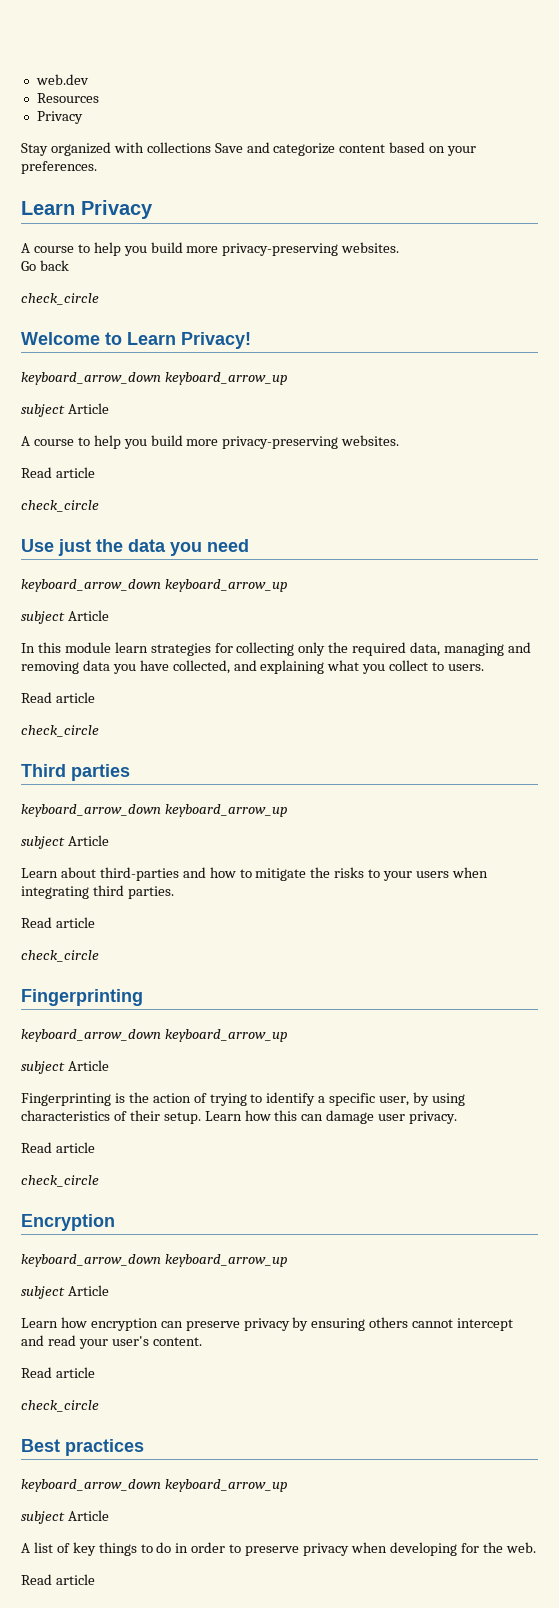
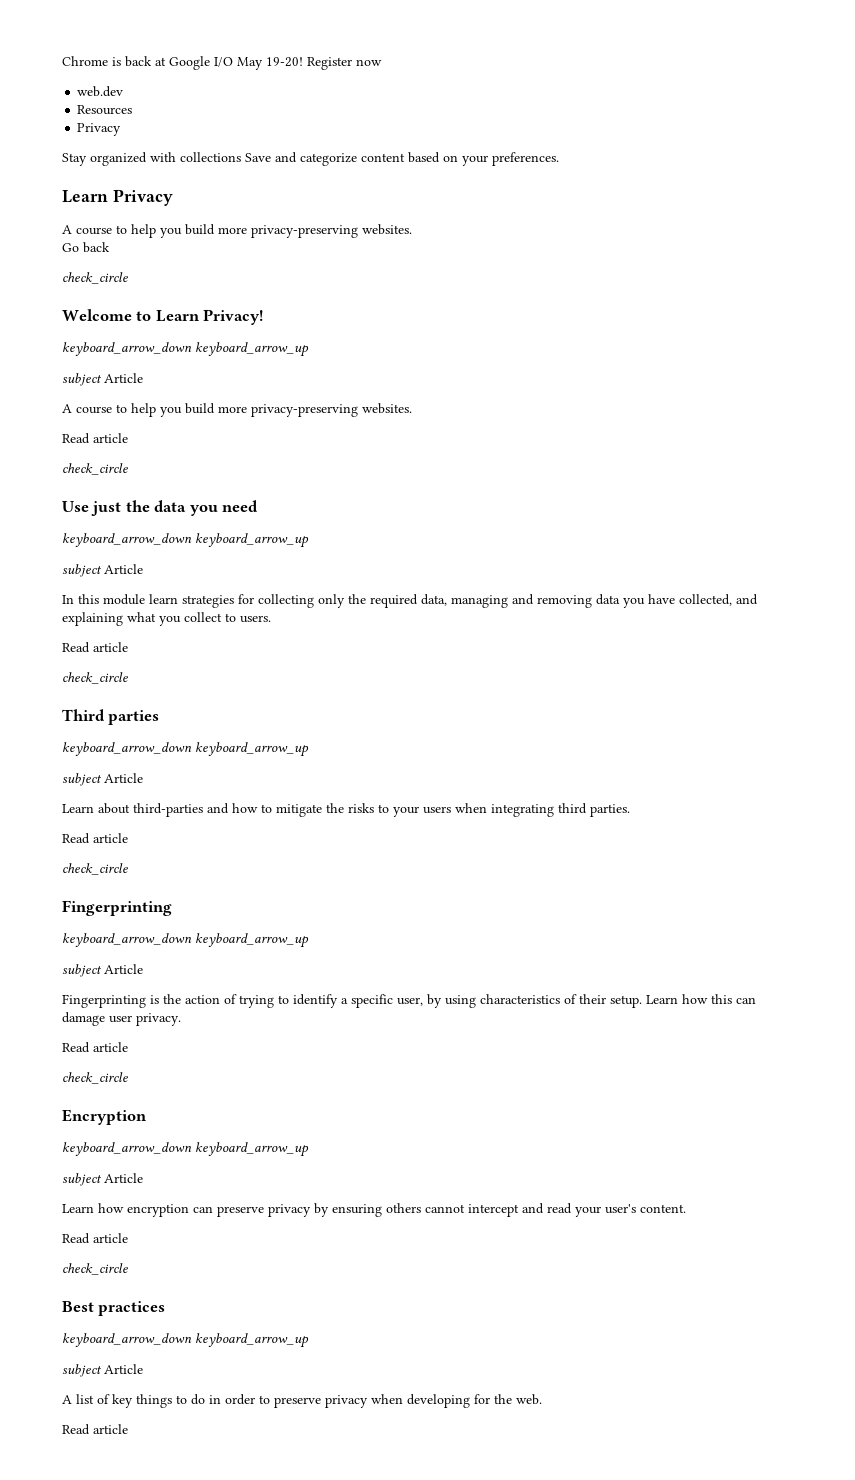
(35, 79) none -> [62,56,382,70] Chrome is back at Google I/O May 19-20! Register now //

